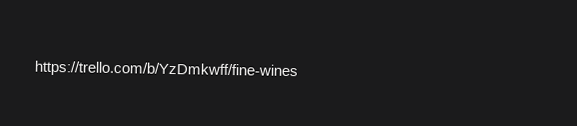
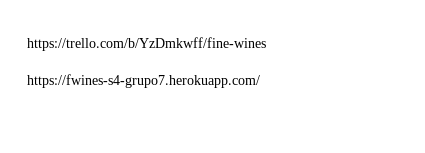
(298, 70) none -> [27,74,260,88] // https://fwines-s4-grupo7.herokuapp.com/

